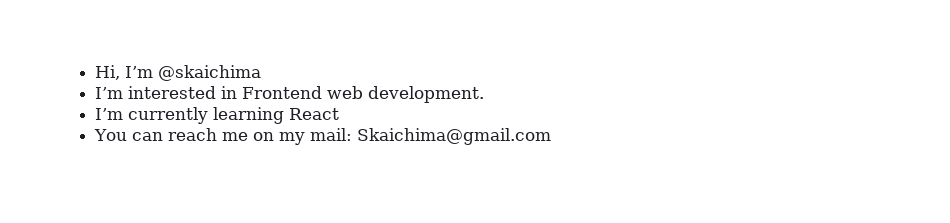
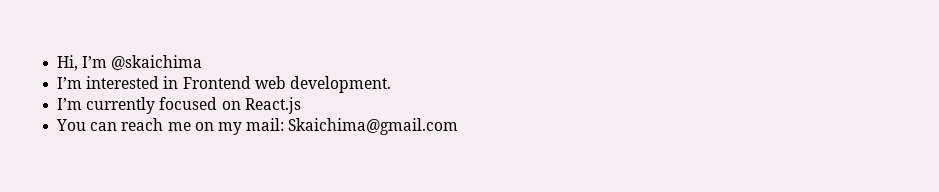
[213,107,340,124] learning React -> [159,97,301,114] focused on React.js

